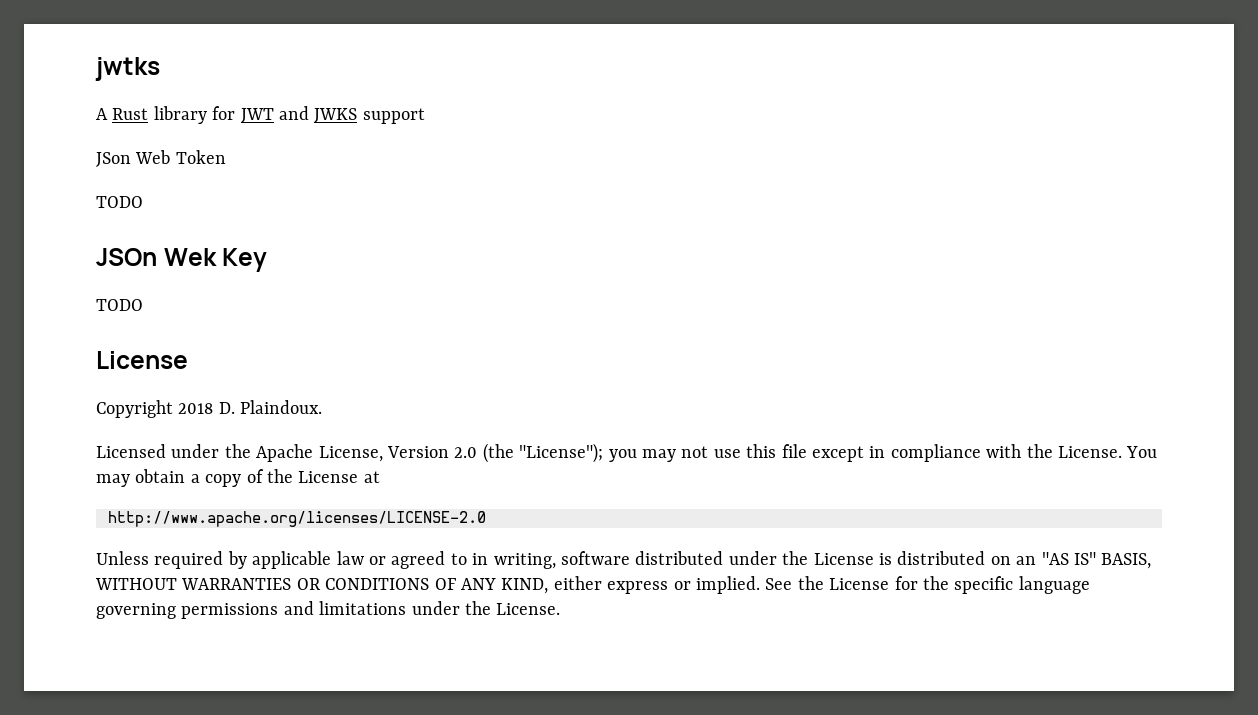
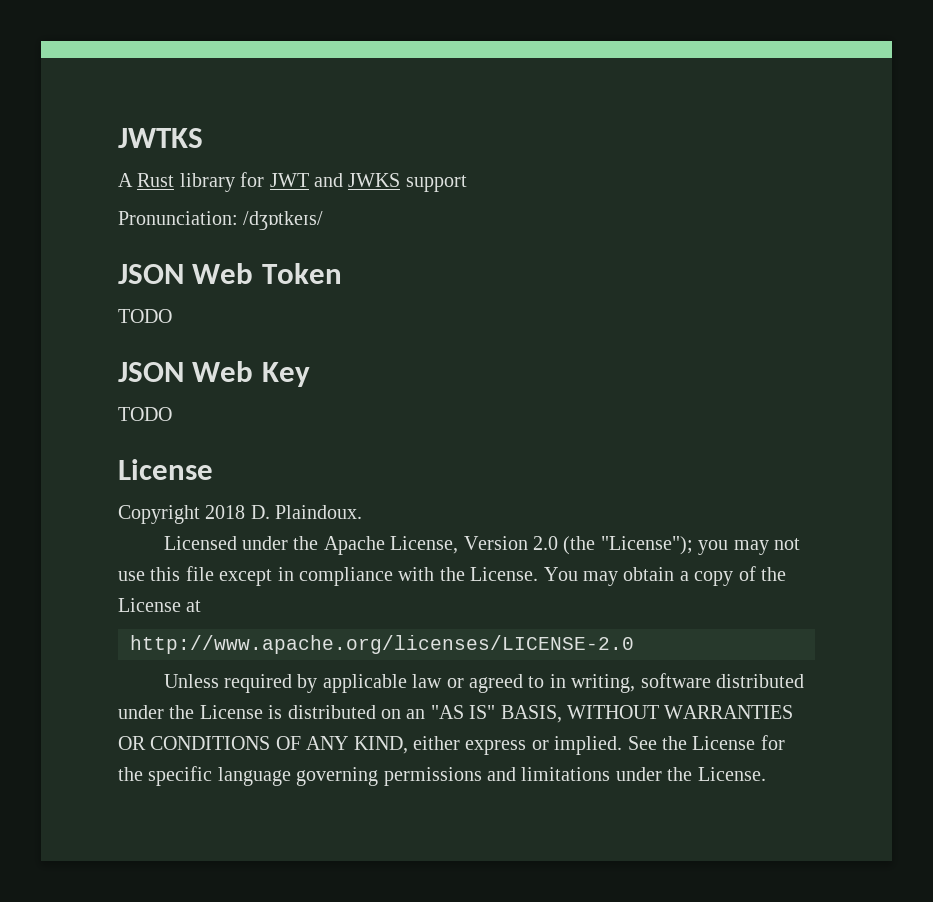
[95,57,160,81] jwtks -> [118,128,203,148] JWTKS
[96,152,131,167] JSon -> [118,211,324,230] [118,264,184,284] Pronunciation: /dʒɒtkeɪs/ // JSON
[96,248,217,266] JSOn Wek -> [118,361,254,382] JSON Web

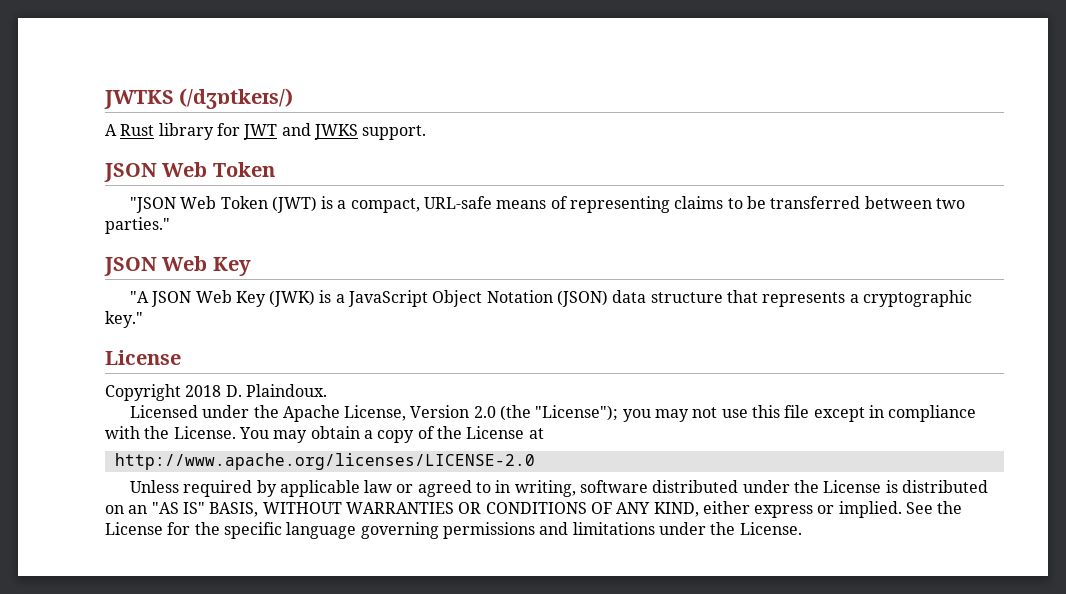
(203, 138) none -> [179,88,294,109] (/dʒɒtkeɪs/)
[405,175,467,192] [118,211,324,230] support // Pronunciation: /dʒɒtkeɪs/ -> [362,125,427,140] support.
[118,309,172,323] [118,361,310,387] [118,407,172,421] TODO // JSON Web Key // TODO -> [129,196,966,213] [105,217,170,234] [104,256,251,276] [129,290,973,307] [105,311,143,328] "JSON Web Token (JWT) is a compact, URL-safe means of representing claims to be transferred between two parties." // JSON Web Key // "A JSON Web Key (JWK) is a JavaScript Object Notation (JSON) data structure that represents a cryptographic key."

